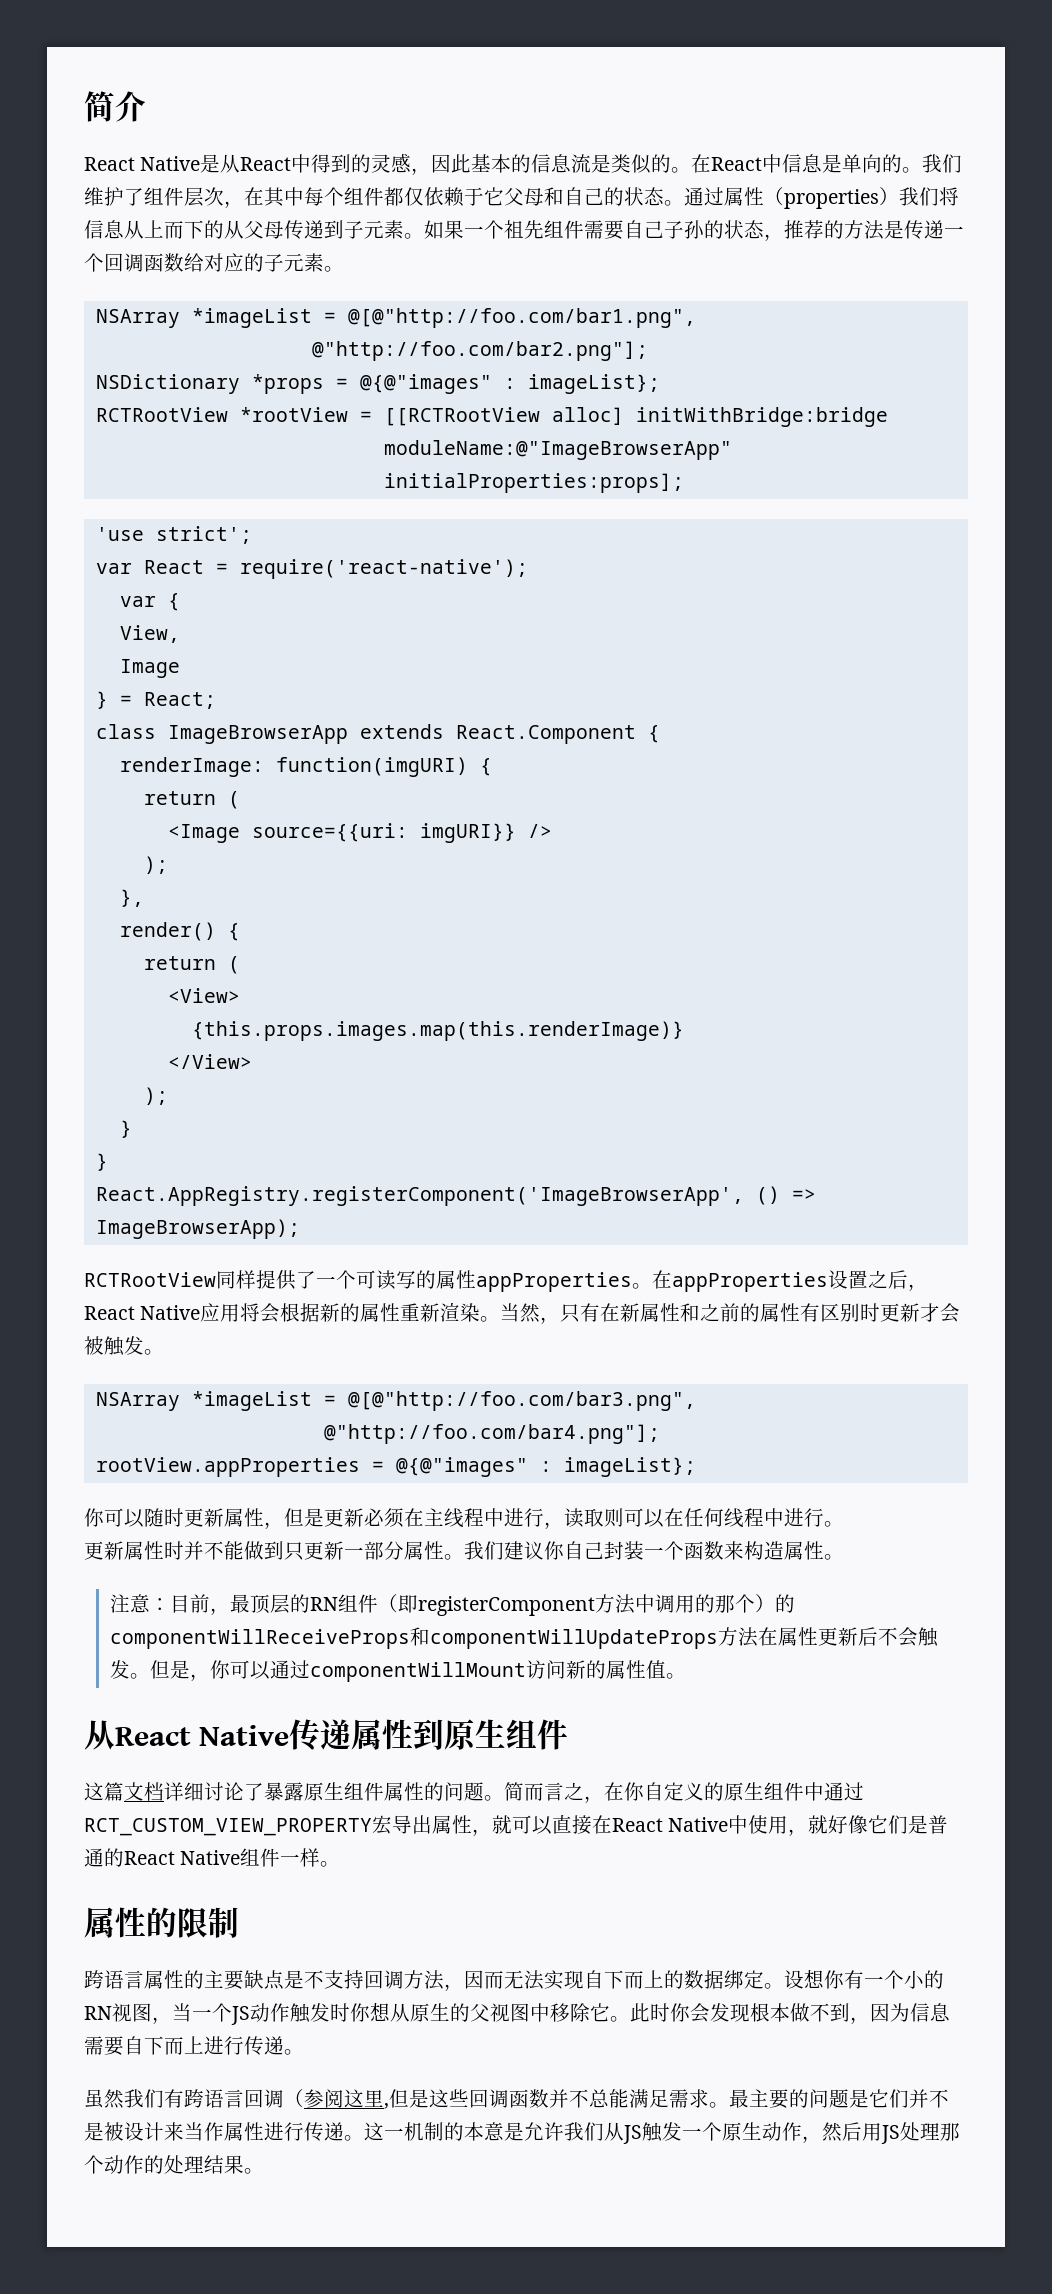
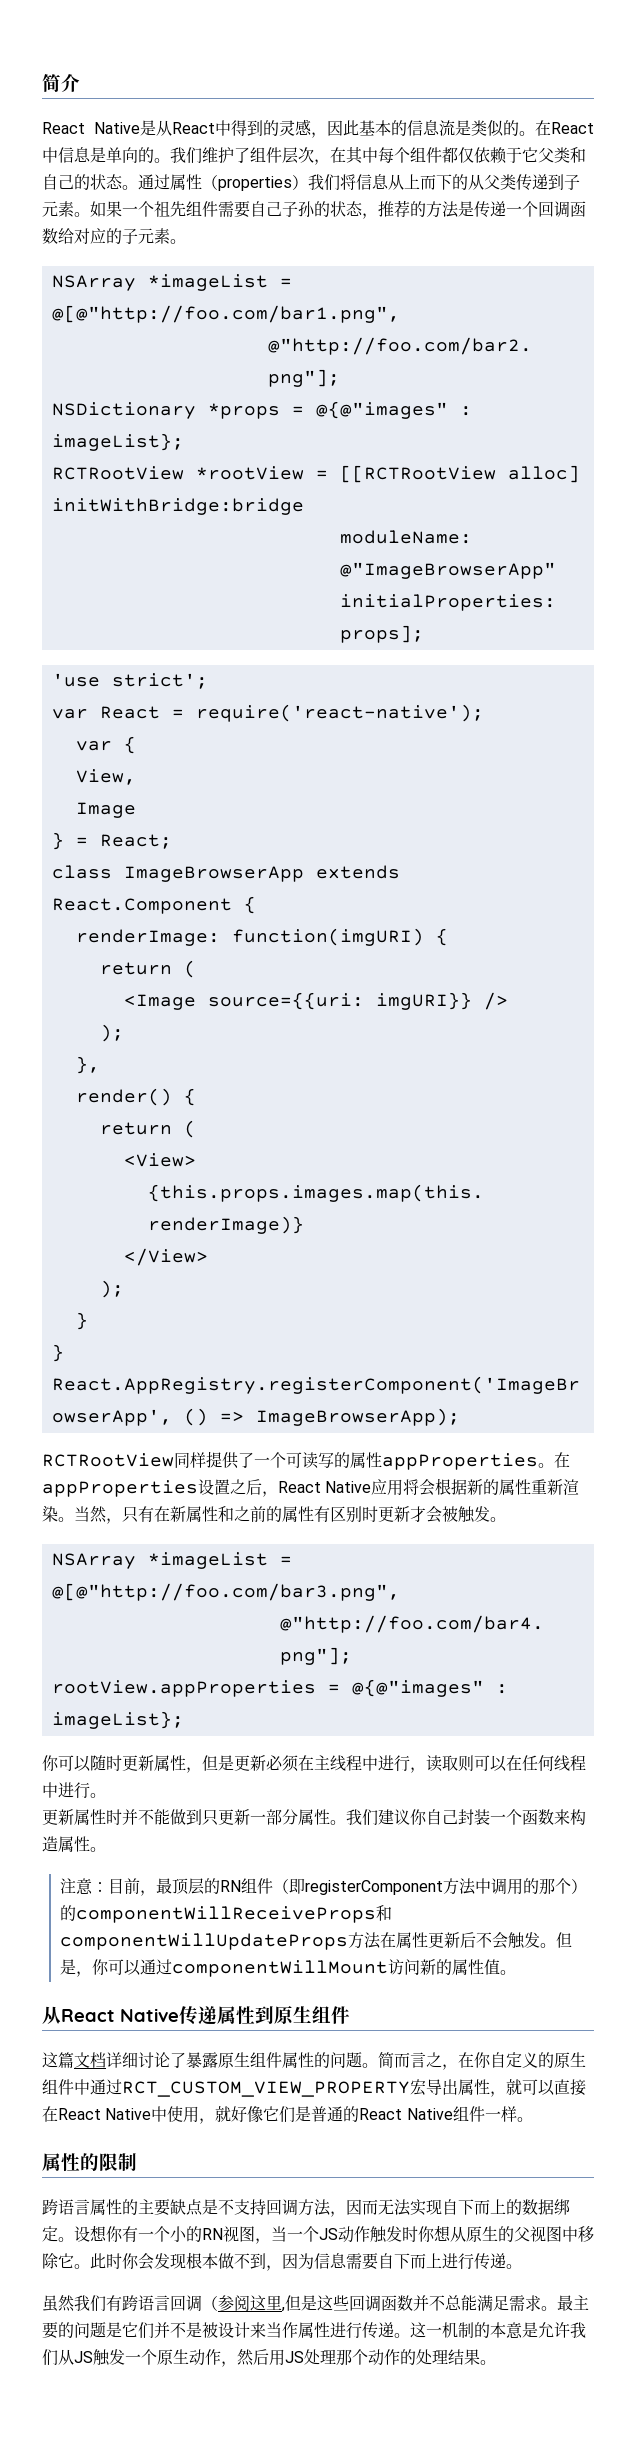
[524,188,544,206] 母 -> [554,147,570,163] 类
[264,221,284,239] 母 -> [500,174,516,190] 类

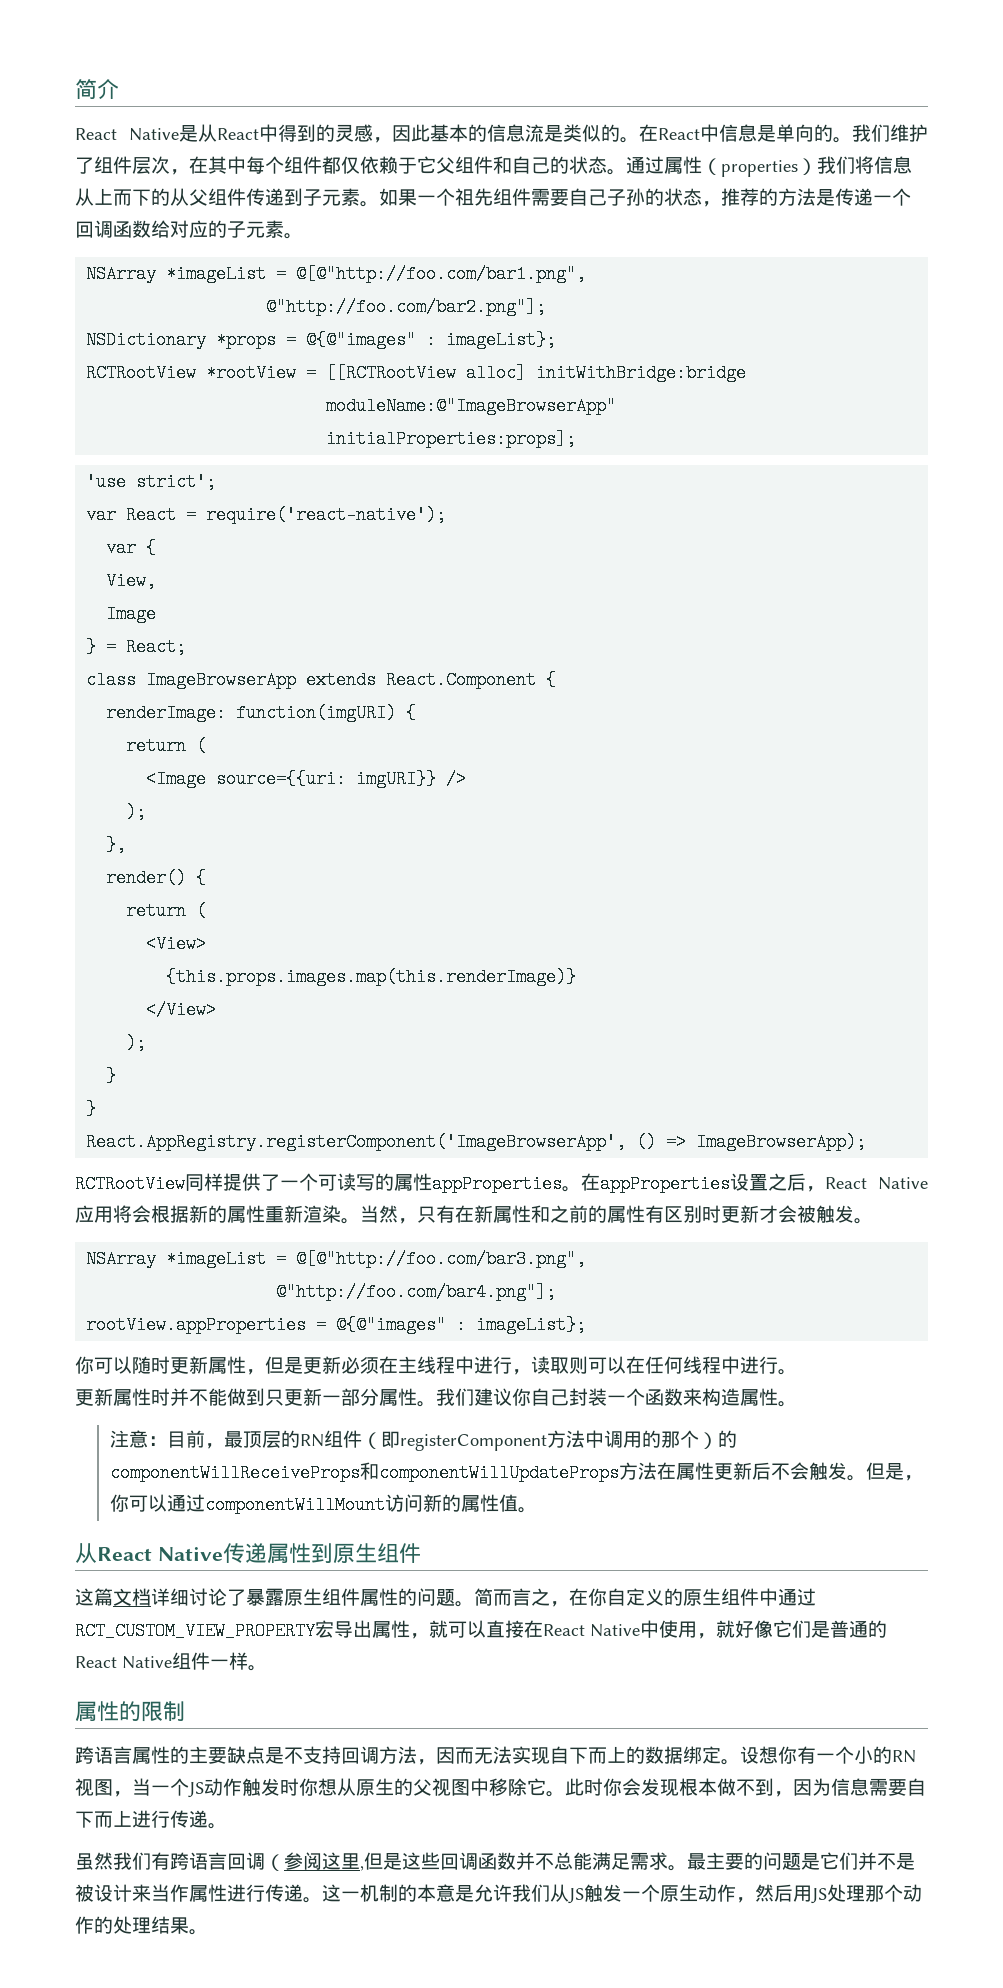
[554,147,570,163] 类 -> [455,156,493,174] 组件
[500,174,516,190] 类 -> [208,188,246,206] 组件

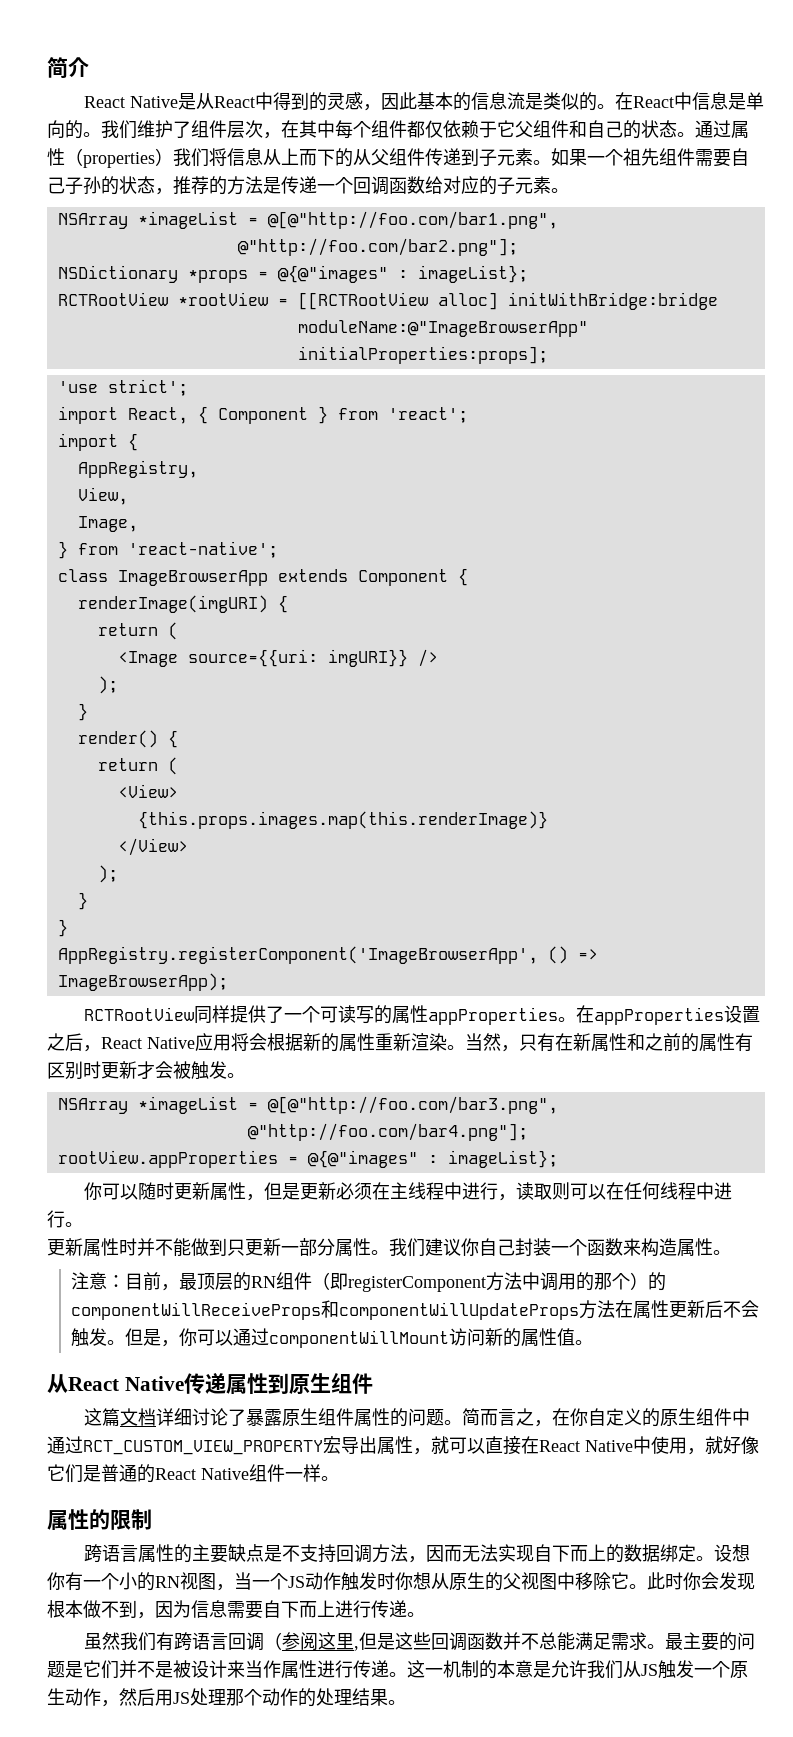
[86,506,447,524] [106,539,157,557] var React = require('react-native'); // var { -> [57,406,468,424] [57,433,138,451] [77,460,198,478] import React, { Component } from 'react'; // import { // AppRegistry,
[106,605,157,623] [86,638,187,656] Image // } = React; -> [77,516,138,532] [57,541,278,559] Image, // } from 'react-native';
[386,671,557,689] [106,704,397,722] React.Component { // renderImage: function(imgURI) -> [357,568,468,586] [77,595,268,613] Component { // renderImage(imgURI)
[106,836,127,854] }, -> [77,703,88,721] }
[86,1133,627,1151] React.AppRegistry.registerComponent('ImageBrowserApp', -> [57,946,538,964] AppRegistry.registerComponent('ImageBrowserApp',

